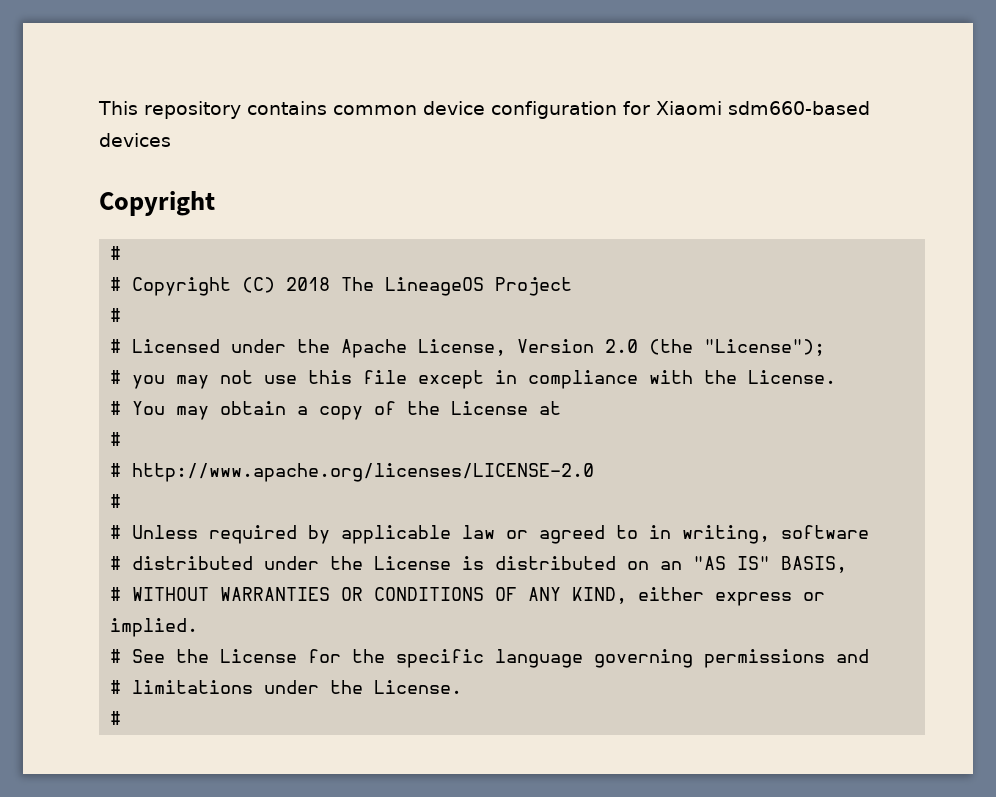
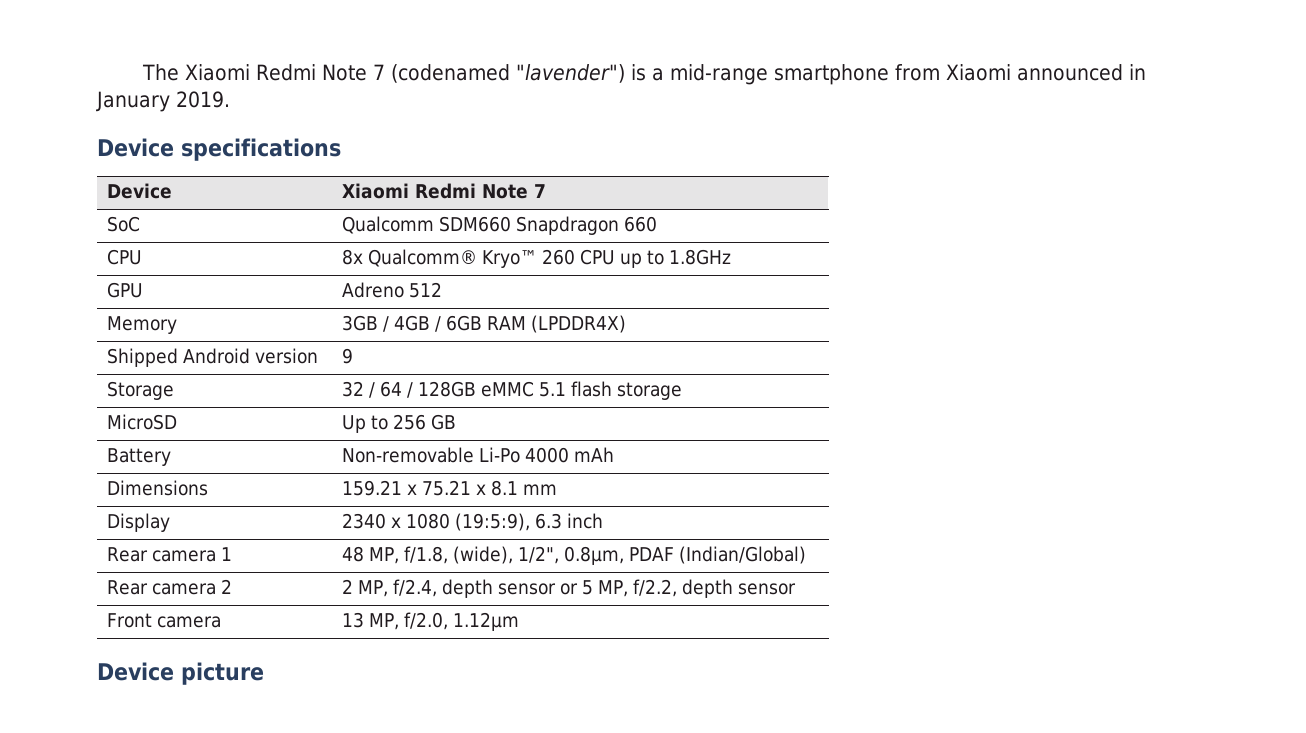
[98,101,870,119] [99,133,171,147] [99,191,215,216] [110,246,122,260] [110,277,573,296] [110,308,122,322] [110,339,826,358] [110,370,837,389] [110,401,562,420] [110,432,122,446] [110,463,595,482] [110,494,122,508] [110,525,870,544] [110,556,848,573] [110,587,826,606] [110,618,199,637] [110,649,870,668] [110,680,463,694] [110,711,122,725] This repository contains common device configuration for Xiaomi sdm660-based devices // Copyright // # // # Copyright (C) 2018 The LineageOS Project // # // # Licensed under the Apache License, Version 2.0 (the "License"); // # you may not use this file except in compliance with the License. // # You may obtain a copy of the License at // # // # http://www.apache.org/licenses/LICENSE-2.0 // # // # Unless required by applicable law or agreed to in writing, software // # distributed under the License is distributed on an "AS IS" BASIS, // # WITHOUT WARRANTIES OR CONDITIONS OF ANY KIND, either express or implied. // # See the License for the specific language governing permissions and // # limitations under the License. // # -> [141,64,1146,85] [96,91,230,112] [97,138,341,161] [107,183,173,199] [342,183,547,199] [107,216,141,232] [342,216,658,235] [107,249,143,265] [342,249,732,268] [107,282,144,298] [342,282,443,298] [107,316,178,334] [342,315,627,333] [107,348,319,367] [342,348,354,364] [107,381,175,400] [342,381,683,400] [107,414,178,430] [342,414,457,433] [107,448,172,466] [342,447,615,463] [107,480,209,496] [342,480,558,496] [107,513,171,532] [342,513,604,531] [107,547,233,562] [342,546,807,565] [107,579,233,595] [342,579,797,598] [107,613,222,628] [342,612,520,631] [97,662,264,685] The Xiaomi Redmi Note 7 (codenamed "lavender") is a mid-range smartphone from Xiaomi announced in January 2019. // Device specifications // Device | Xiaomi Redmi Note 7 // SoC | Qualcomm SDM660 Snapdragon 660 // CPU | 8x Qualcomm® Kryo™ 260 CPU up to 1.8GHz // GPU | Adreno 512 // Memory | 3GB / 4GB / 6GB RAM (LPDDR4X) // Shipped Android version | 9 // Storage | 32 / 64 / 128GB eMMC 5.1 flash storage // MicroSD | Up to 256 GB // Battery | Non-removable Li-Po 4000 mAh // Dimensions | 159.21 x 75.21 x 8.1 mm // Display | 2340 x 1080 (19:5:9), 6.3 inch // Rear camera 1 | 48 MP, f/1.8, (wide), 1/2", 0.8µm, PDAF (Indian/Global) // Rear camera 2 | 2 MP, f/2.4, depth sensor or 5 MP, f/2.2, depth sensor // Front camera | 13 MP, f/2.0, 1.12µm // Device picture

